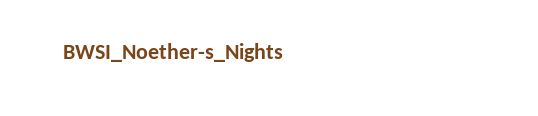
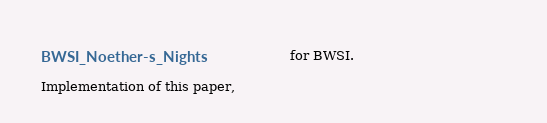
(283, 52) none -> [41,81,235,94] [290,50,354,60] // Implementation of this paper, for BWSI.

